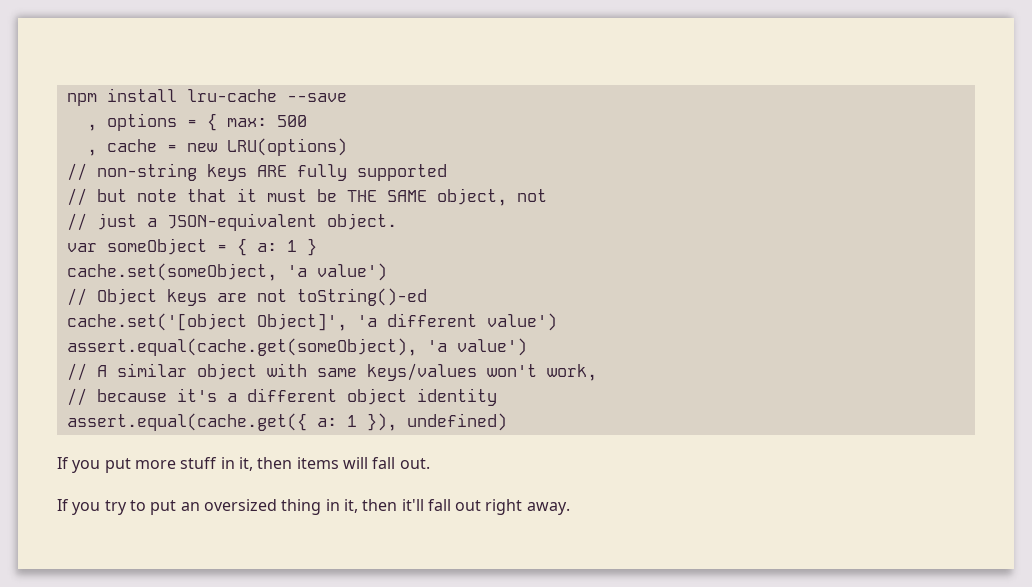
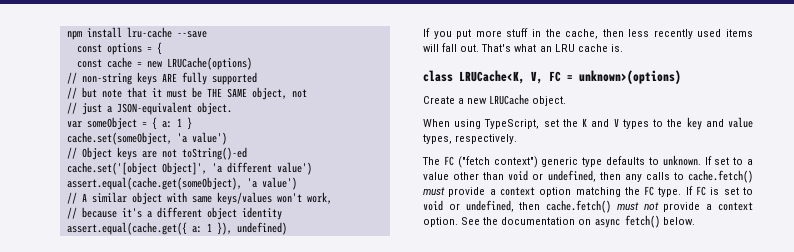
[86,124,97,131] , -> [76,44,102,53] const
[226,115,307,127] [86,149,97,156] max: 500 // , -> [76,59,102,68] // const
[226,138,347,156] LRU(options) -> [166,57,252,70] LRUCache(options)
[238,457,430,471] [57,499,570,515] it, then items will fall out. // If you try to put an oversized thing in it, then it'll fall out right away. -> [545,29,753,39] [423,43,623,52] [423,70,681,84] [423,94,567,106] [423,117,753,130] [423,134,518,144] [422,155,753,168] [423,170,753,183] [423,186,754,197] [423,200,753,213] [423,215,695,228] the cache, then less recently used items will fall out. That's what an LRU cache is. // class LRUCache<K, V, FC = unknown>(options) // Create a new LRUCache object. // When using TypeScript, set the K and V types to the key and value types, respectively. // The FC ("fetch context") generic type defaults to unknown. If set to a value other than void or undefined, then any calls to cache.fetch() must provide a context option matching the FC type. If FC is set to void or undefined, then cache.fetch() must not provide a context option. See the documentation on async fetch() below.

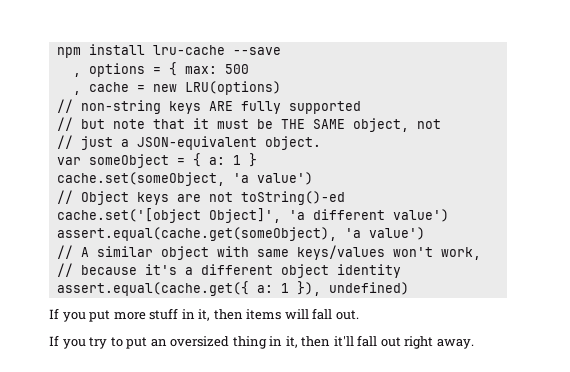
[76,44,102,53] const -> [72,73,81,77] ,
[76,59,102,68] // const -> [184,64,249,74] [72,91,81,95] max: 500 // ,
[166,57,252,70] LRUCache(options) -> [184,81,281,95] LRU(options)
[545,29,753,39] [423,43,623,52] [423,70,681,84] [423,94,567,106] [423,117,753,130] [423,134,518,144] [422,155,753,168] [423,170,753,183] [423,186,754,197] [423,200,753,213] [423,215,695,228] the cache, then less recently used items will fall out. That's what an LRU cache is. // class LRUCache<K, V, FC = unknown>(options) // Create a new LRUCache object. // When using TypeScript, set the K and V types to the key and value types, respectively. // The FC ("fetch context") generic type defaults to unknown. If set to a value other than void or undefined, then any calls to cache.fetch() must provide a context option matching the FC type. If FC is set to void or undefined, then cache.fetch() must not provide a context option. See the documentation on async fetch() below. -> [198,308,359,321] [49,335,474,349] it, then items will fall out. // If you try to put an oversized thing in it, then it'll fall out right away.

